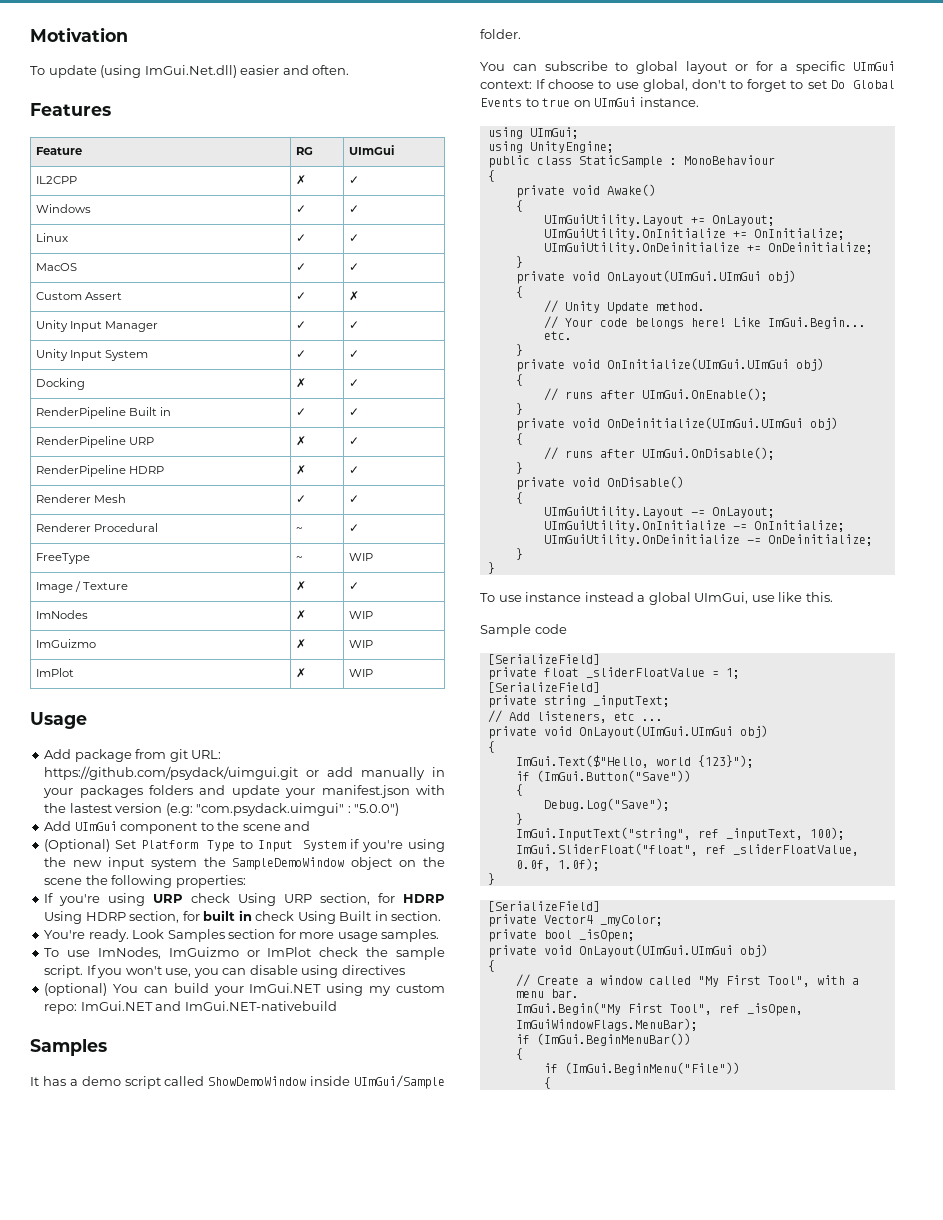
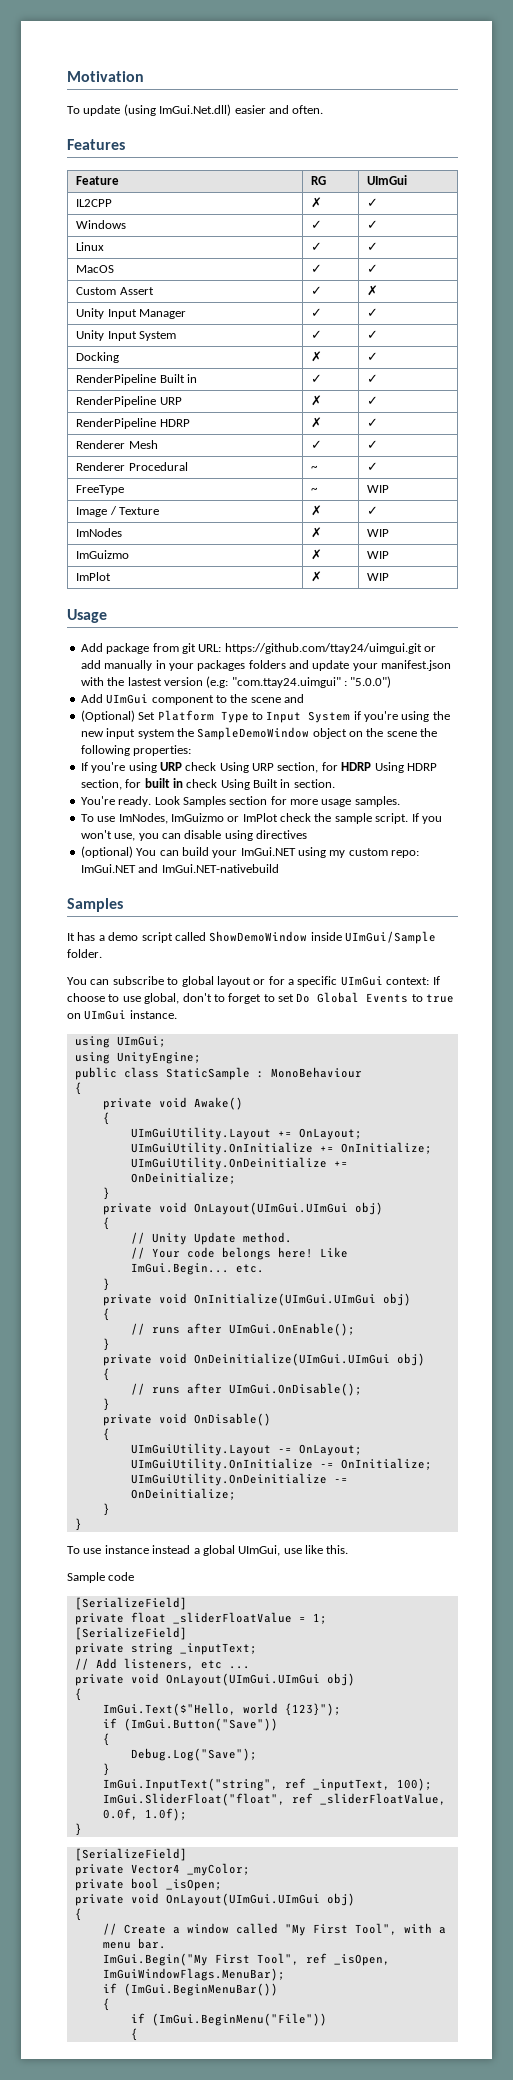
[44,766,299,780] https://github.com/psydack/uimgui.git -> [224,643,422,654] https://github.com/ttay24/uimgui.git
[196,803,345,816] "com.psydack.uimgui" -> [231,677,341,688] "com.ttay24.uimgui"

